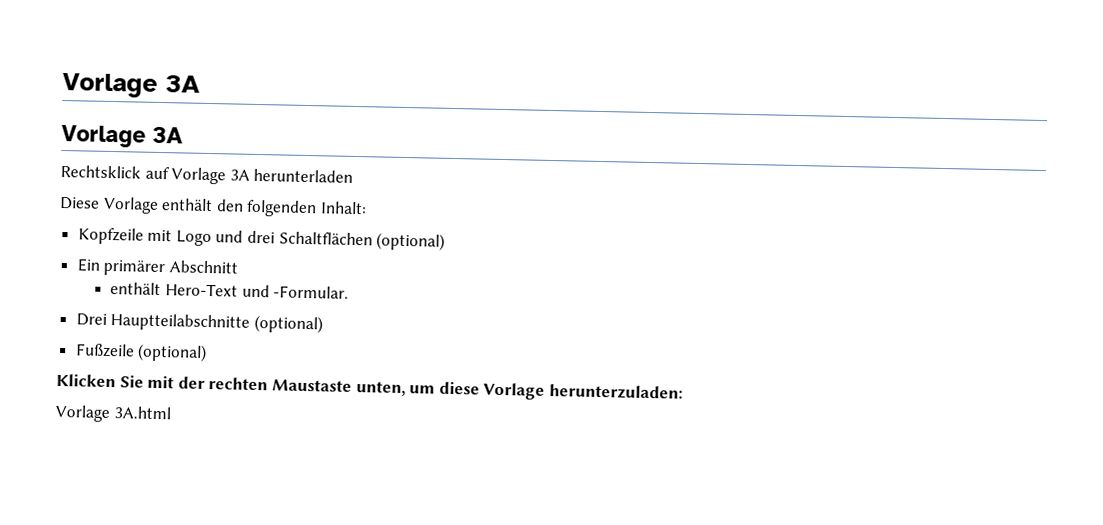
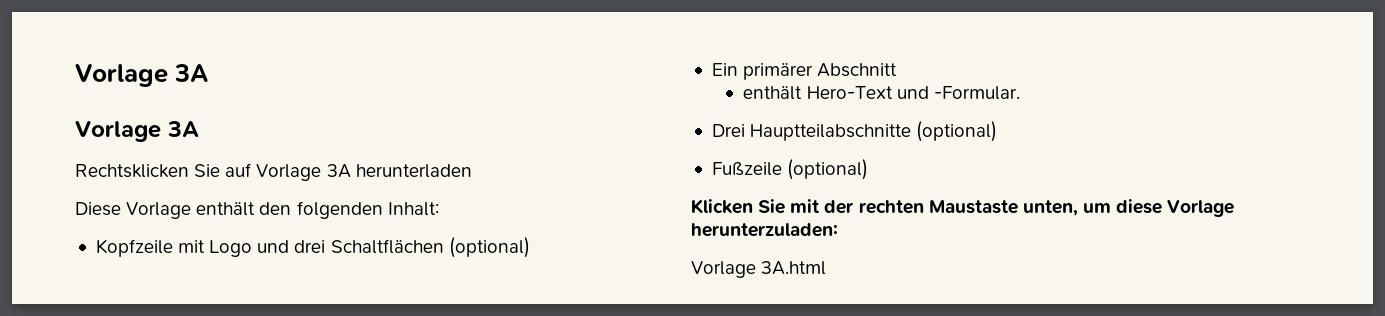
[60,164,141,179] Rechtsklick -> [75,164,221,178] Rechtsklicken Sie

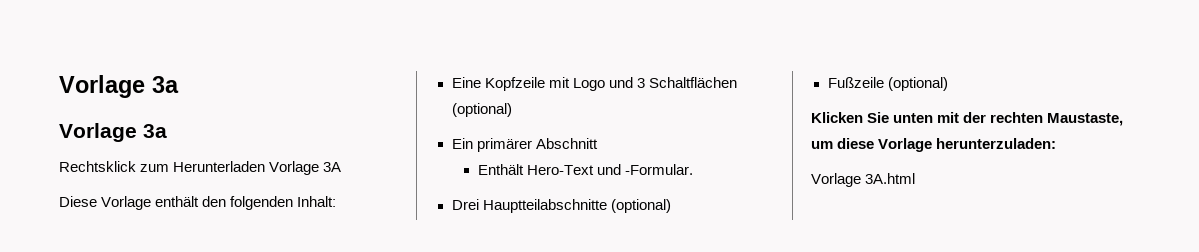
[75,64,210,87] [75,121,199,142] [75,163,472,181] Vorlage 3A // Vorlage 3A // Rechtsklicken Sie auf Vorlage 3A herunterladen -> [59,75,179,98] [59,123,167,142] [59,161,342,175] Vorlage 3a // Vorlage 3a // Rechtsklick zum Herunterladen Vorlage 3A
(439, 209) none -> [451,77,481,88] Eine
[294,240,326,253] drei -> [636,78,645,88] 3
[743,86,803,100] enthält -> [477,164,524,175] Enthält
(786, 206) none -> [893,113,934,123] unten
[928,200,1078,216] Maustaste unten, -> [1047,113,1124,126] Maustaste,

